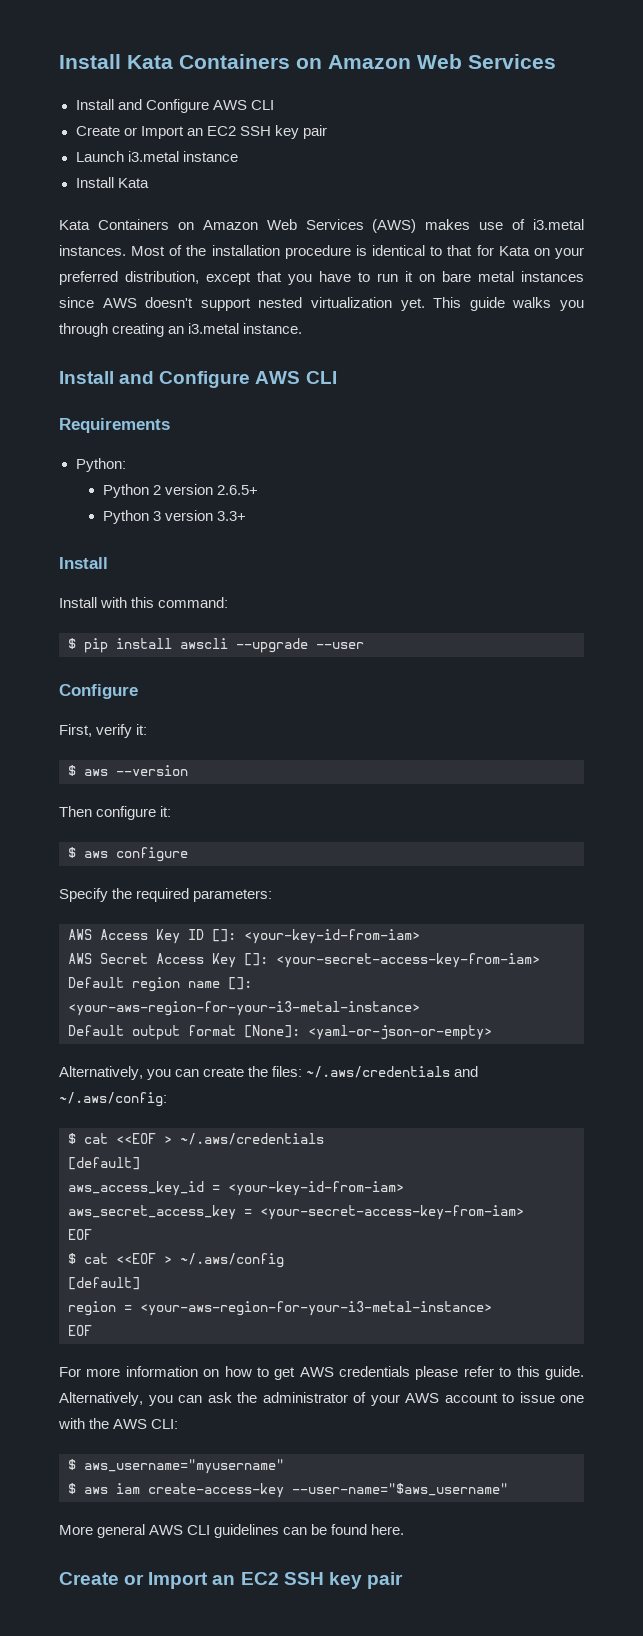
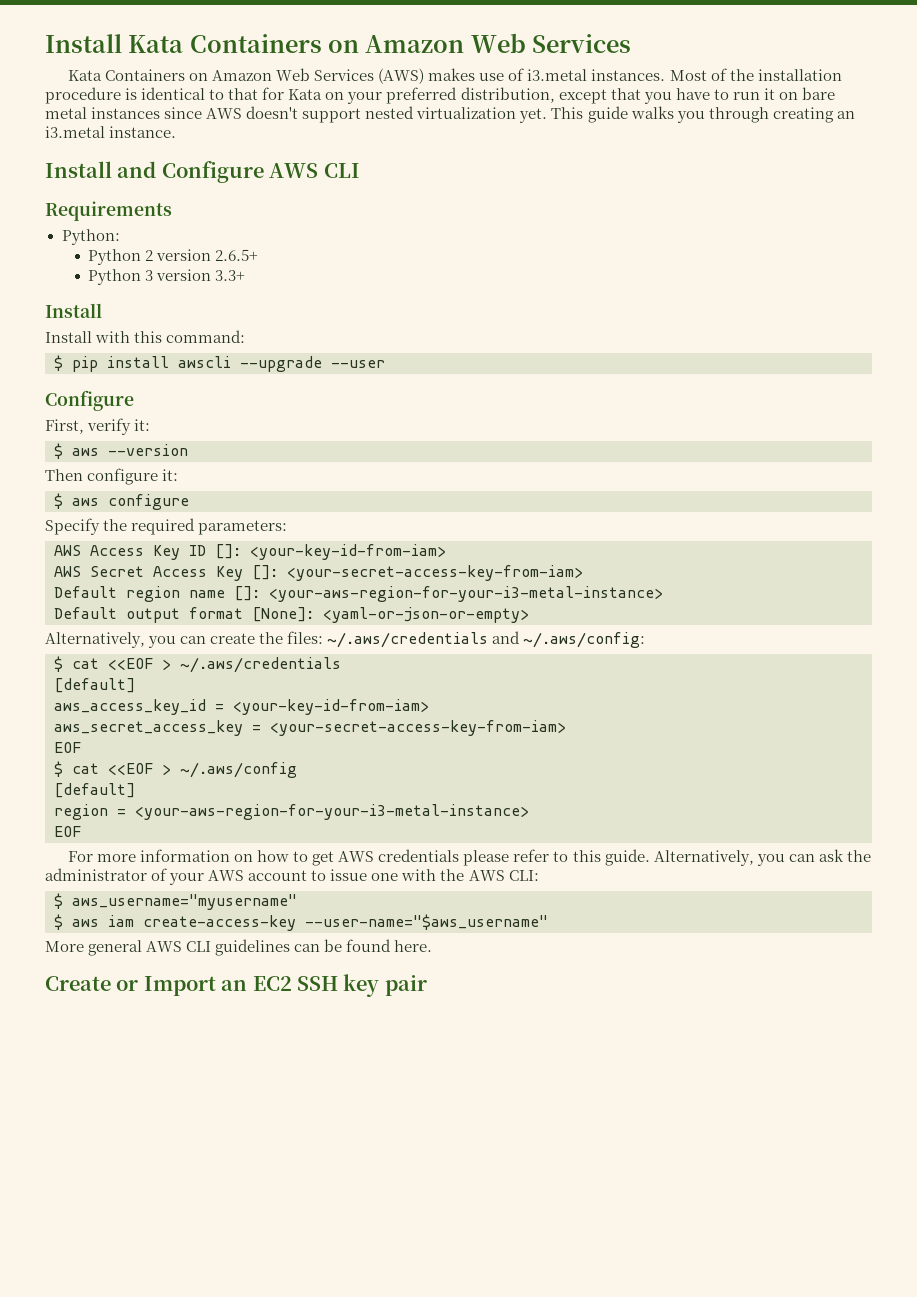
[75,99,274,113] [75,125,327,139] [75,151,238,162] [75,177,149,188] // Install and Configure AWS CLI // Create or Import an EC2 SSH key pair // Launch i3.metal instance // Install Kata -> (632, 43) none

